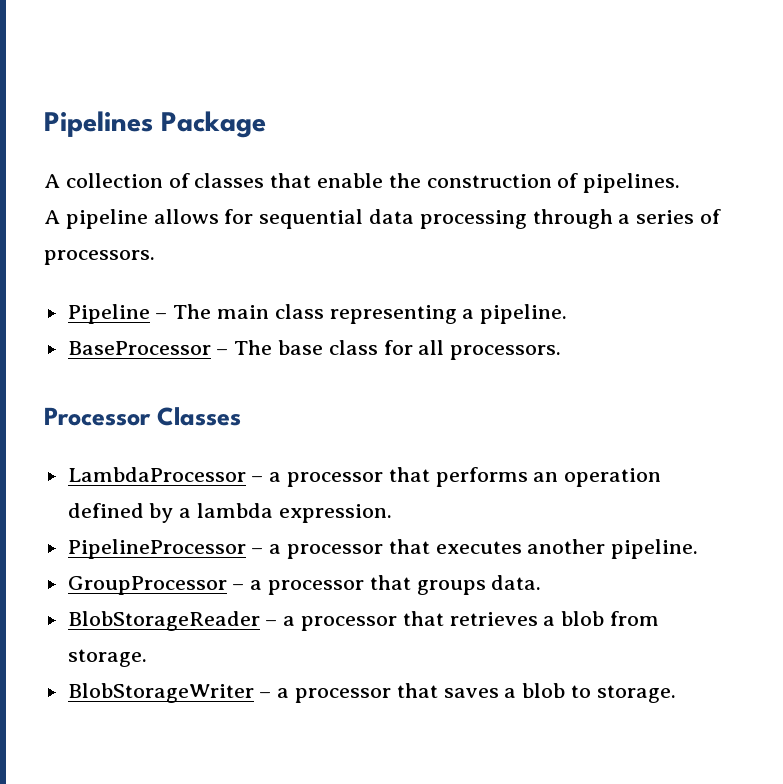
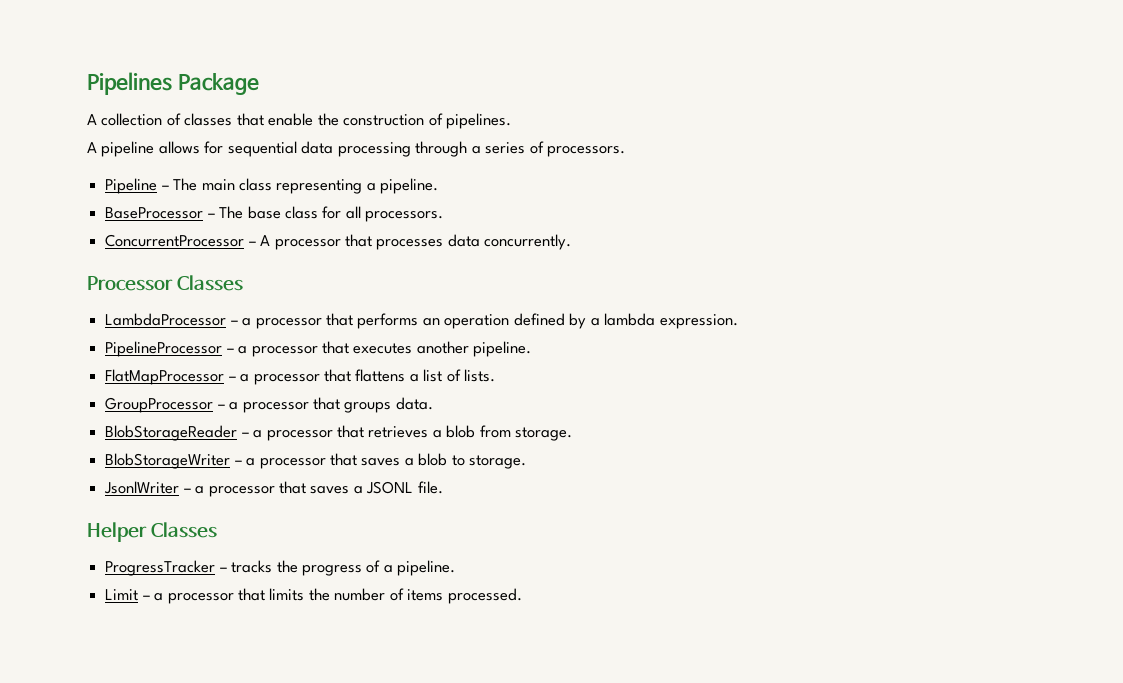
(562, 352) none -> [105,234,572,250] // ConcurrentProcessor – A processor that processes data concurrently.
(699, 549) none -> [105,369,496,385] // FlatMapProcessor – a processor that flattens a list of lists.
(676, 694) none -> [104,481,443,497] [87,522,218,542] [105,560,456,576] [105,588,522,604] // JsonlWriter – a processor that saves a JSONL file. // Helper Classes // ProgressTracker – tracks the progress of a pipeline. // Limit – a processor that limits the number of items processed.

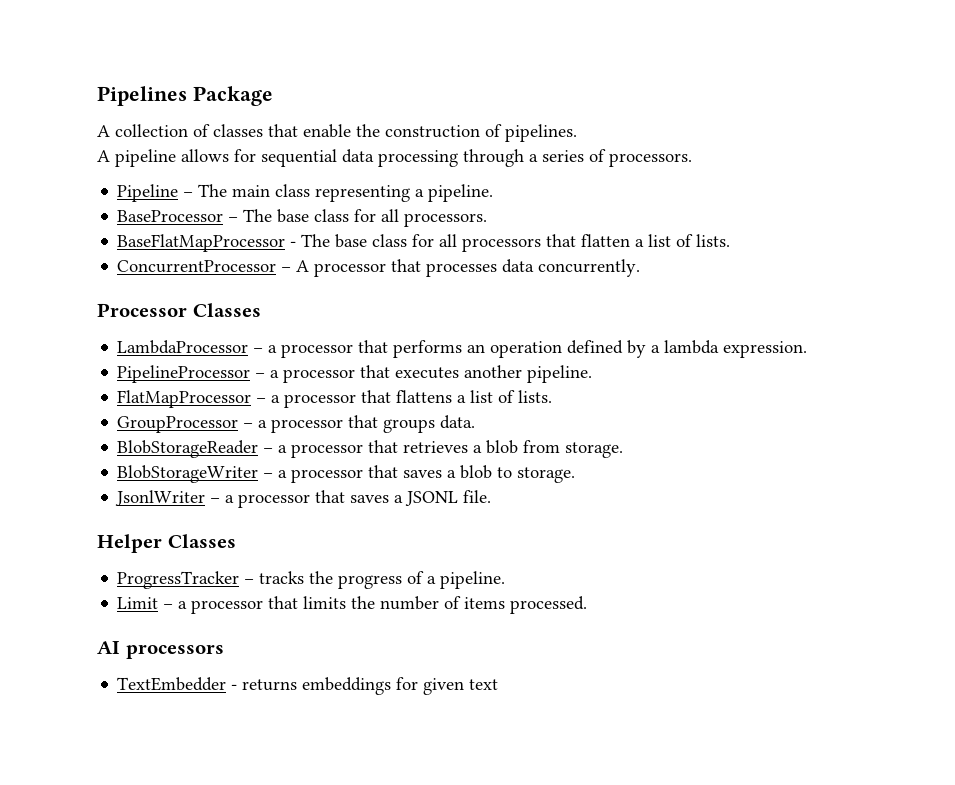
(444, 216) none -> [117,234,731,252] // BaseFlatMapProcessor - The base class for all processors that flatten a list of lists.
(522, 596) none -> [97,641,224,659] [117,677,499,695] // AI processors // TextEmbedder - returns embeddings for given text

